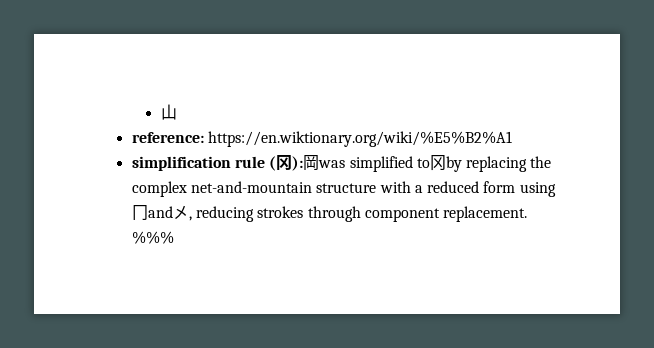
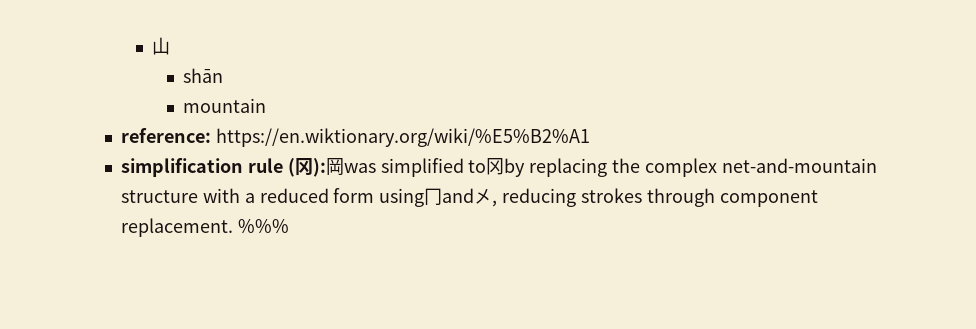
(177, 112) none -> [183,68,224,83] [183,98,267,113] // shān // mountain

